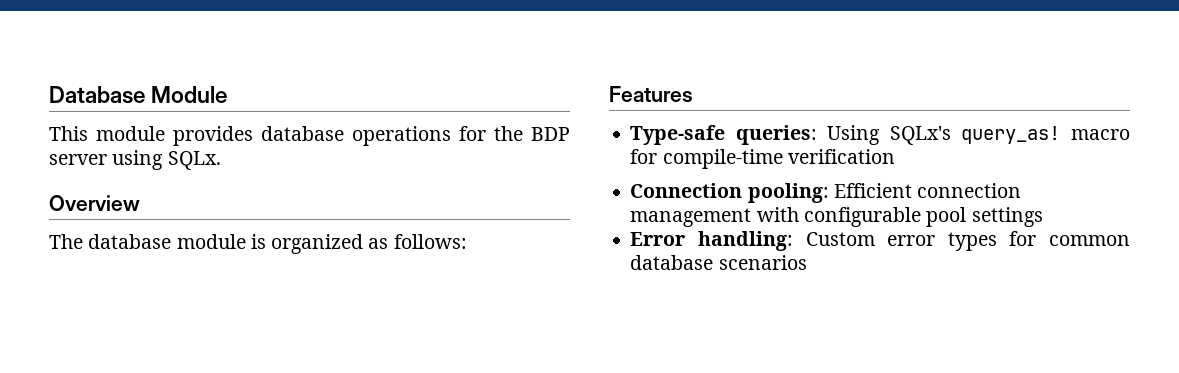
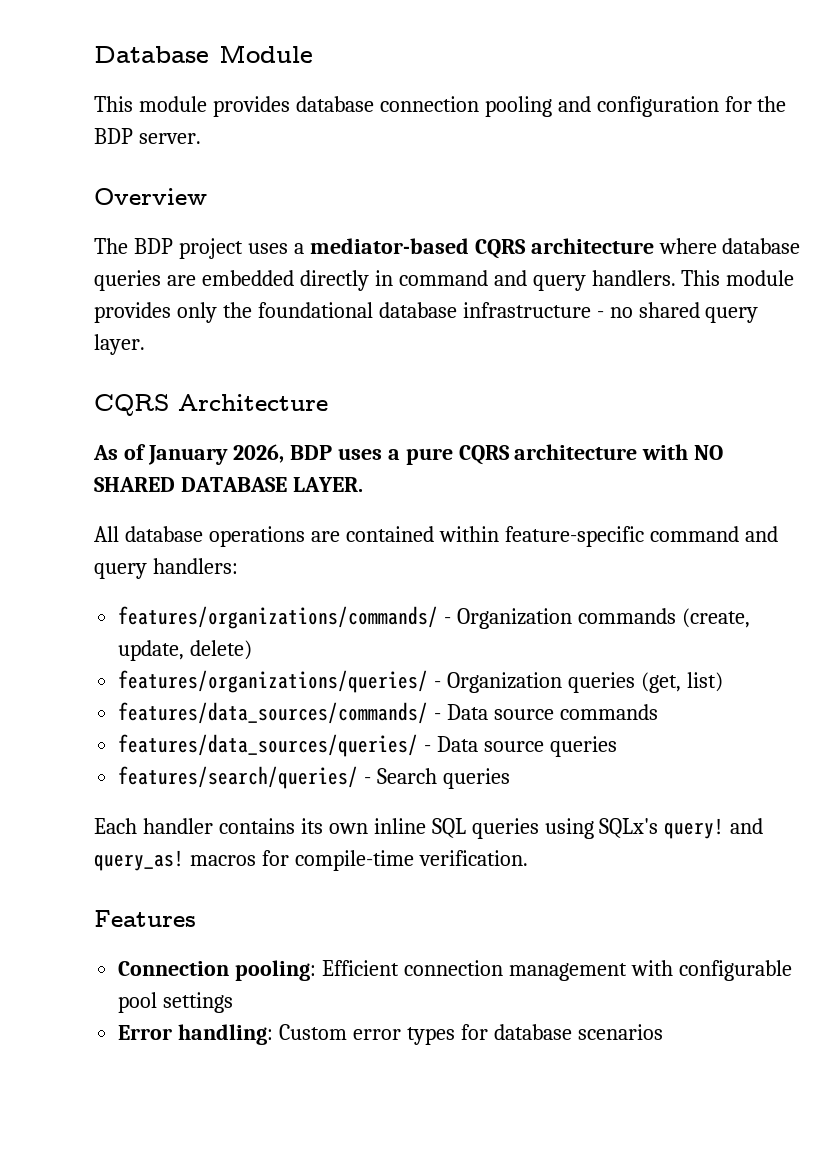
[352,126,570,146] [49,150,221,170] [49,195,140,211] [49,234,467,254] [609,86,693,102] [630,125,1130,145] [630,149,895,169] operations for the BDP server using SQLx. // Overview // The database module is organized as follows: // Features // Type-safe queries: Using SQLx's query_as! macro for compile-time verification -> [379,96,787,117] [94,128,201,144] [94,188,207,205] [94,238,801,259] [94,270,795,291] [94,302,759,323] [94,334,145,355] [94,394,328,416] [93,444,724,465] [94,477,363,492] [94,526,778,547] [94,558,238,579] [118,606,750,629] [118,640,253,661] [118,670,723,693] [118,702,658,724] [118,734,617,757] [118,766,511,789] [94,818,764,839] [94,850,528,871] [94,910,196,927] connection pooling and configuration for the BDP server. // Overview // The BDP project uses a mediator-based CQRS architecture where database queries are embedded directly in command and query handlers. This module provides only the foundational database infrastructure - no shared query layer. // CQRS Architecture // As of January 2026, BDP uses a pure CQRS architecture with NO SHARED DATABASE LAYER. // All database operations are contained within feature-specific command and query handlers: // features/organizations/commands/ - Organization commands (create, update, delete) // features/organizations/queries/ - Organization queries (get, list) // features/data_sources/commands/ - Data source commands // features/data_sources/queries/ - Data source queries // features/search/queries/ - Search queries // Each handler contains its own inline SQL queries using SQLx's query! and query_as! macros for compile-time verification. // Features
[1049,235,1130,246] common -> (488, 1032) none

